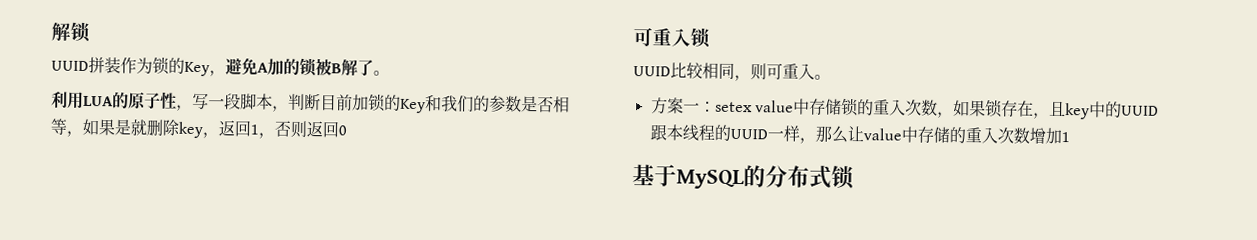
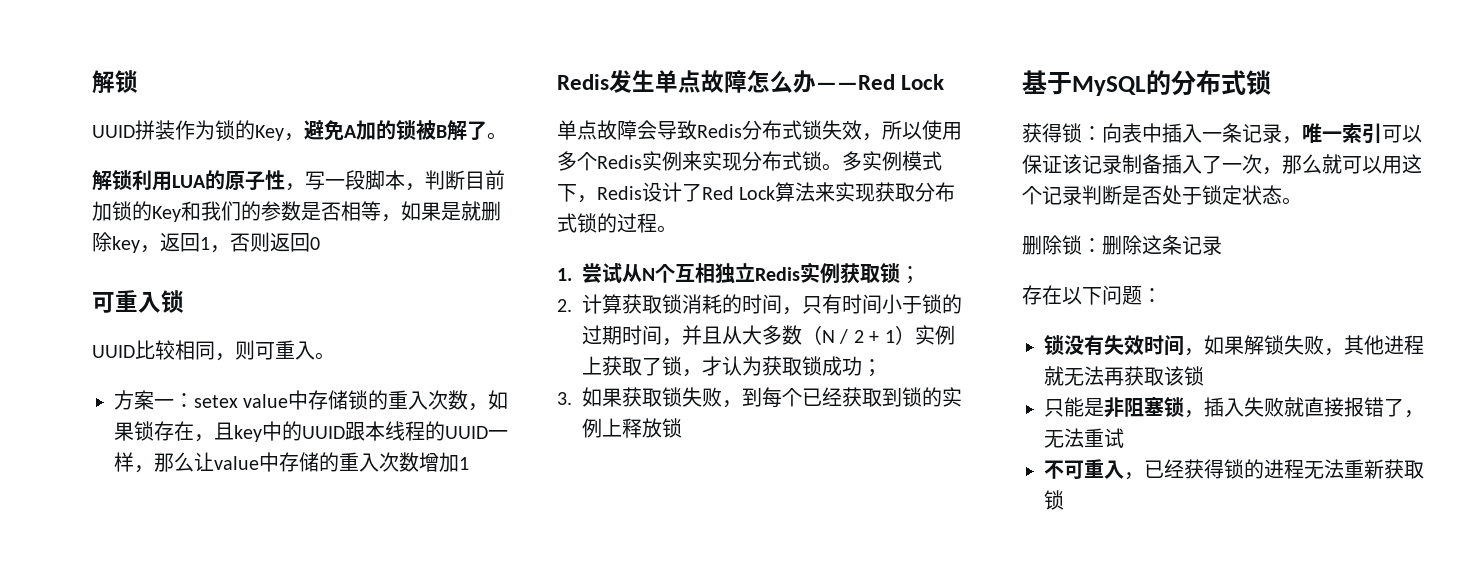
(390, 73) none -> [92,170,132,191] 解锁
(1070, 137) none -> [557,70,945,93] [557,120,962,141] [557,151,942,171] [557,182,956,203] [557,213,677,233] [557,262,920,284] [557,294,962,315] [582,325,955,346] [582,356,882,377] [557,387,962,408] [582,418,682,438] // Redis发生单点故障怎么办——Red Lock // 单点故障会导致Redis分布式锁失效，所以使用多个Redis实例来实现分布式锁。多实例模式下，Redis设计了Red Lock算法来实现获取分布式锁的过程。 // 1.尝试从N个互相独立Redis实例获取锁； // 2.计算获取锁消耗的时间，只有时间小于锁的过期时间，并且从大多数（N / 2 + 1）实例上获取了锁，才认为获取锁成功； // 3.如果获取锁失败，到每个已经获取到锁的实例上释放锁
(855, 177) none -> [1022,123,1422,144] [1022,154,1422,175] [1022,185,1302,205] [1022,235,1222,255] [1022,285,1162,305] [1044,335,1424,356] [1044,366,1204,386] [1044,397,1424,418] [1044,428,1124,448] [1044,459,1424,480] [1044,490,1064,510] // 获得锁：向表中插入一条记录，唯一索引可以保证该记录制备插入了一次，那么就可以用这个记录判断是否处于锁定状态。 // 删除锁：删除这条记录 // 存在以下问题： // 锁没有失效时间，如果解锁失败，其他进程就无法再获取该锁 // 只能是非阻塞锁，插入失败就直接报错了，无法重试 // 不可重入，已经获得锁的进程无法重新获取锁

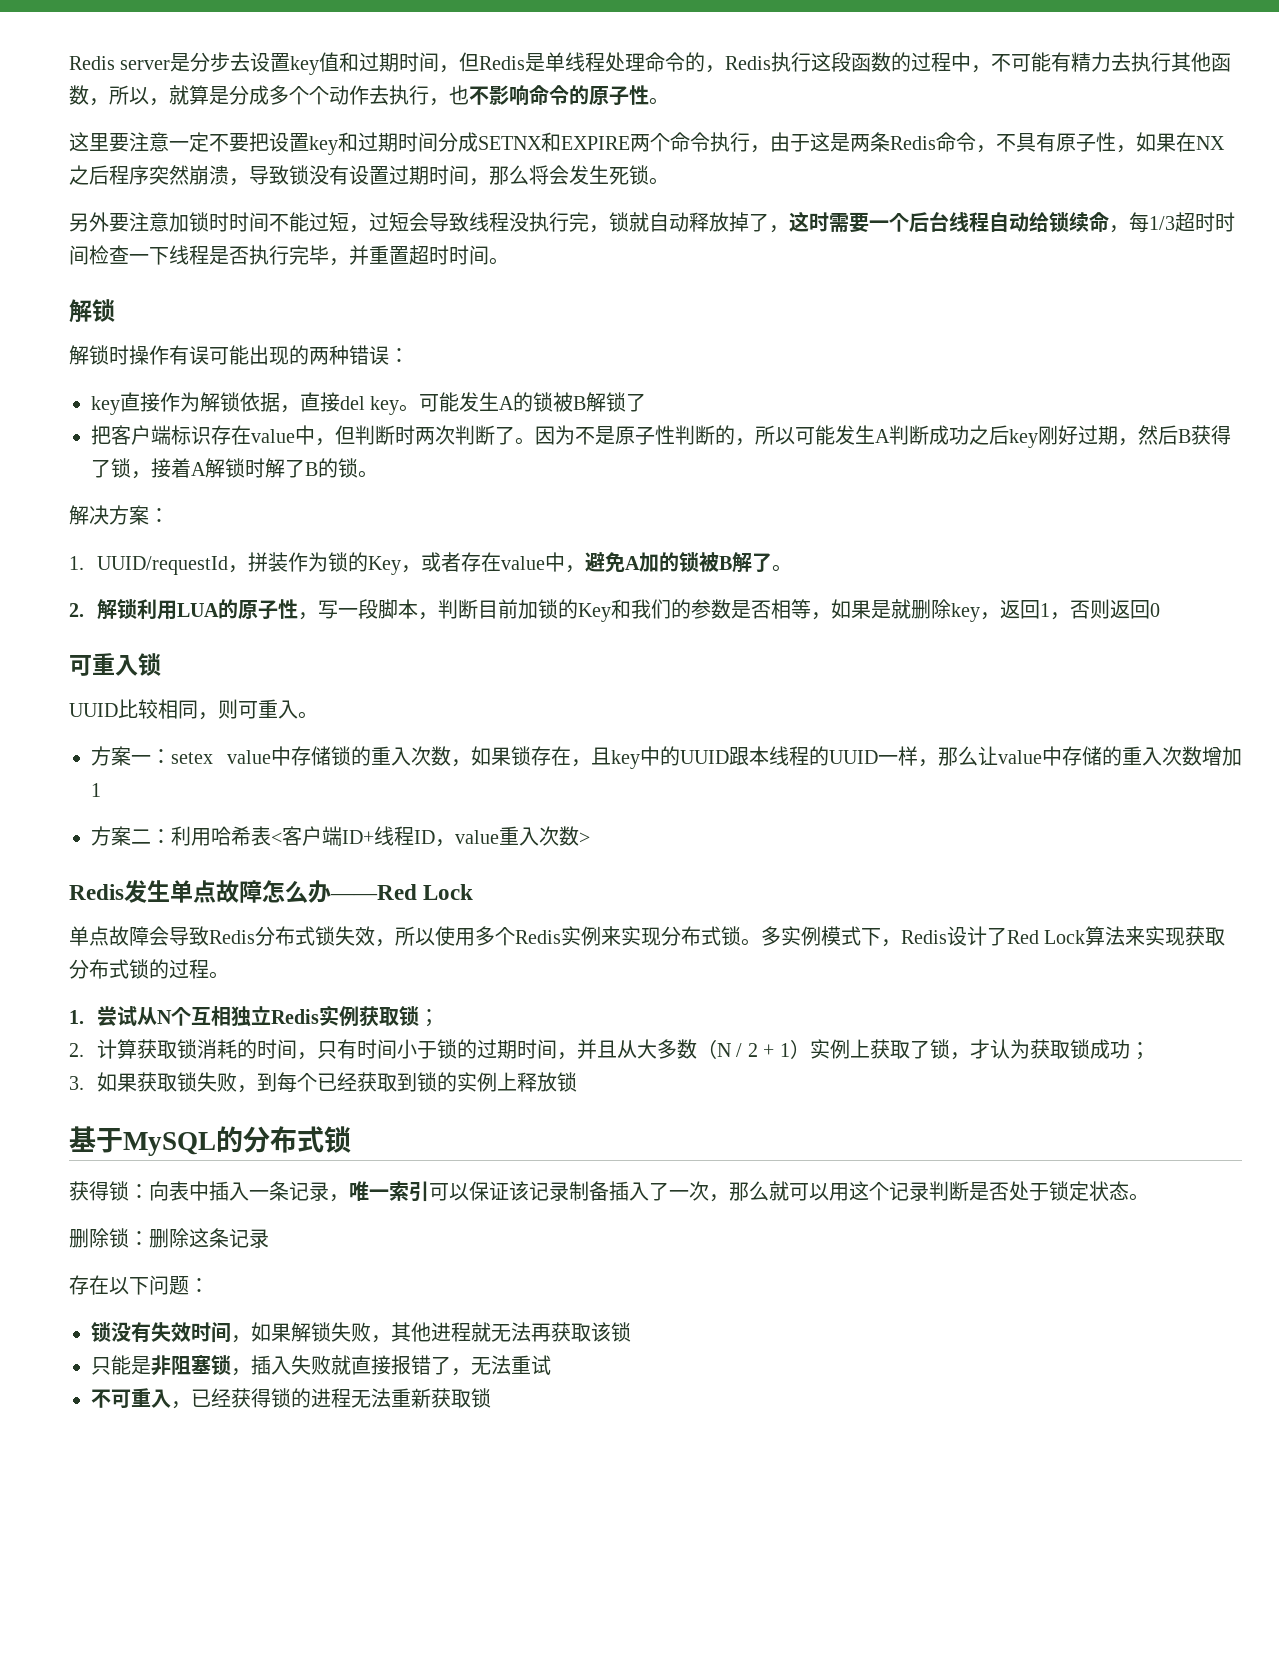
[92,70,138,94] [92,125,135,138] 解锁 // UUID -> [69,52,1232,75] [69,85,669,106] [69,132,1225,155] [69,165,669,186] [69,211,1235,233] [69,245,509,266] [69,299,115,323] [69,345,409,365] [91,392,647,415] [91,425,1231,448] [91,458,378,479] [69,505,169,525] [69,556,249,575] Redis server是分步去设置key值和过期时间，但Redis是单线程处理命令的，Redis执行这段函数的过程中，不可能有精力去执行其他函数，所以，就算是分成多个个动作去执行，也不影响命令的原子性。 // 这里要注意一定不要把设置key和过期时间分成SETNX和EXPIRE两个命令执行，由于这是两条Redis命令，不具有原子性，如果在NX之后程序突然崩溃，导致锁没有设置过期时间，那么将会发生死锁。 // 另外要注意加锁时时间不能过短，过短会导致线程没执行完，锁就自动释放掉了，这时需要一个后台线程自动给锁续命，每1/3超时时间检查一下线程是否执行完毕，并重置超时时间。 // 解锁 // 解锁时操作有误可能出现的两种错误： // key直接作为解锁依据，直接del key。可能发生A的锁被B解锁了 // 把客户端标识存在value中，但判断时两次判断了。因为不是原子性判断的，所以可能发生A判断成功之后key刚好过期，然后B获得了锁，接着A解锁时解了B的锁。 // 解决方案： // 1. UUID/requestId，
(304, 137) none -> [421,552,586,573] 或者存在value中，
(507, 136) none -> [69,603,84,617] 2.
(469, 463) none -> [91,826,590,847] // 方案二：利用哈希表<客户端ID+线程ID，value重入次数>

